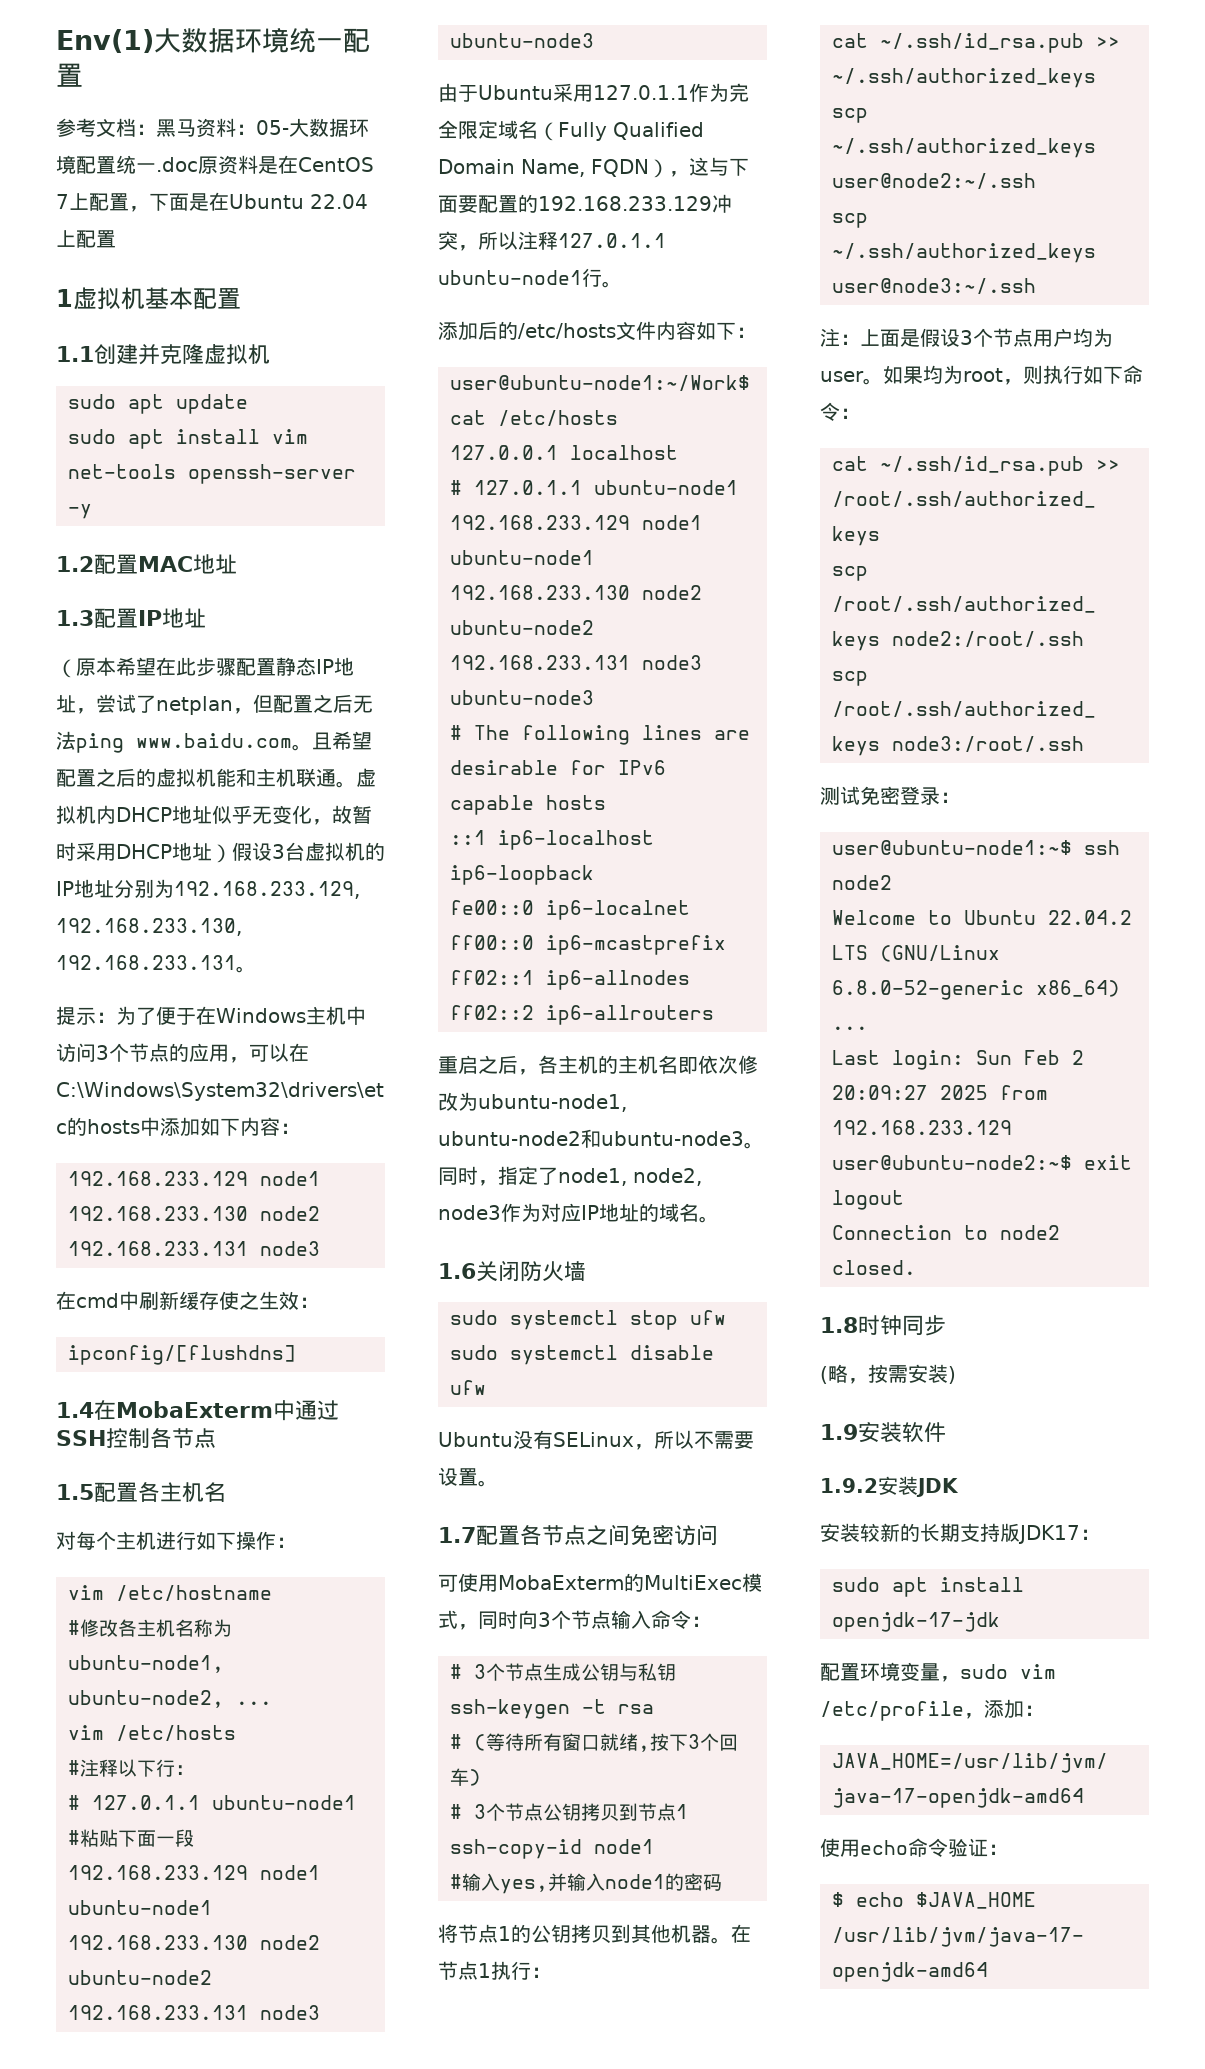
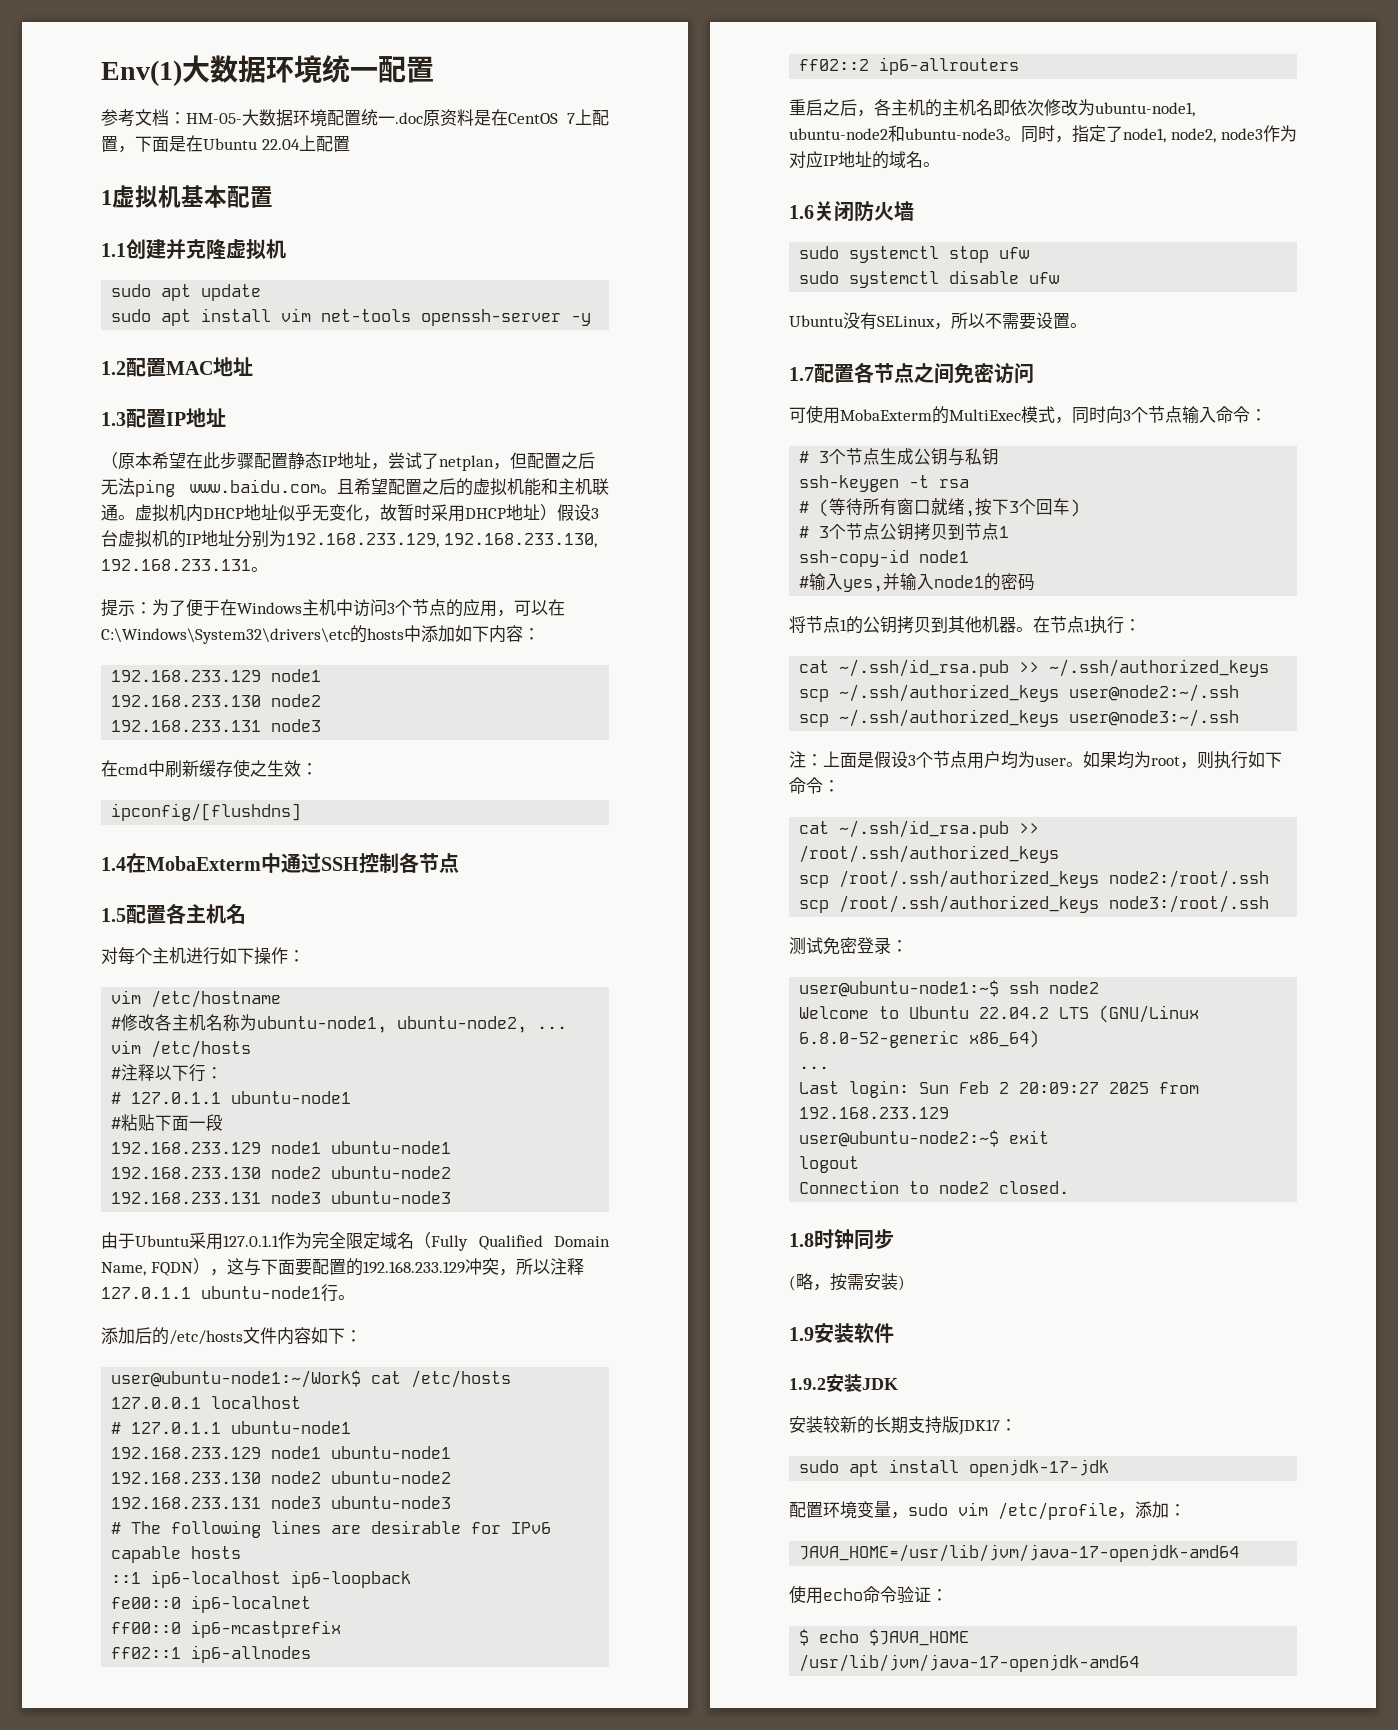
[156,118,289,138] 黑马资料：05- -> [186,113,242,124] HM-05-

